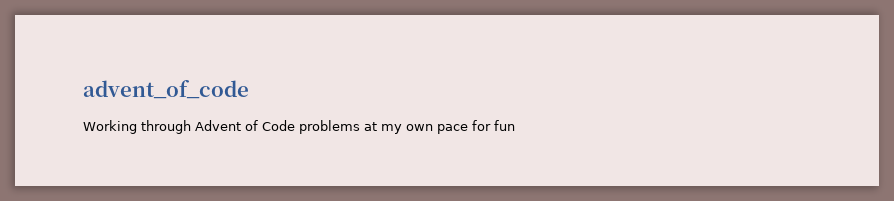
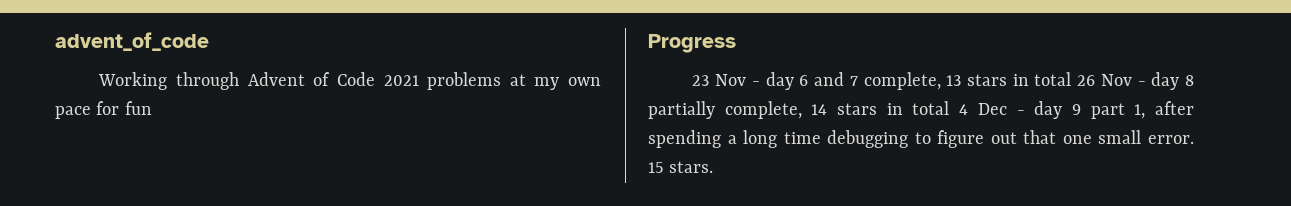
(295, 125) none -> [383,75,419,86] 2021
(515, 125) none -> [648,34,736,53] [692,72,1195,90] [648,101,1194,119] [648,130,1195,148] [648,161,714,173] // Progress // 23 Nov - day 6 and 7 complete, 13 stars in total 26 Nov - day 8 partially complete, 14 stars in total 4 Dec - day 9 part 1, after spending a long time debugging to figure out that one small error. 15 stars.

